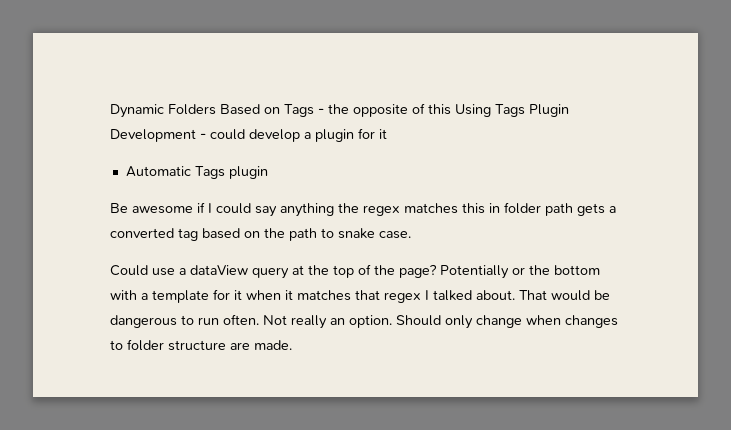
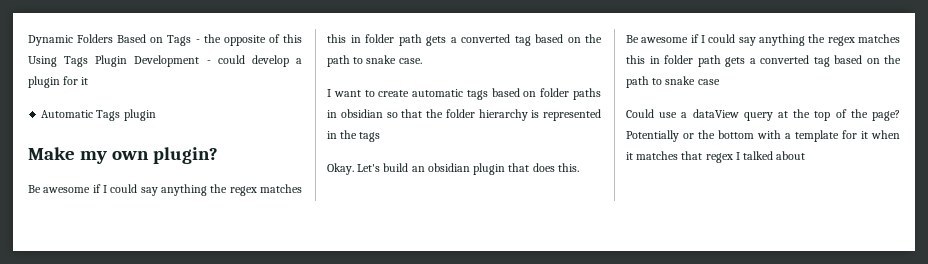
(268, 172) none -> [28,147,218,164] // Make my own plugin?
(411, 235) none -> [327,88,601,100] [327,109,601,121] [327,130,381,142] [327,163,579,175] [626,34,900,46] [626,55,901,67] [626,76,720,88] // I want to create automatic tags based on folder paths in obsidian so that the folder hierarchy is represented in the tags // Okay. Let's build an obsidian plugin that does this. // Be awesome if I could say anything the regex matches this in folder path gets a converted tag based on the path to snake case
[476,290,610,301] [110,314,618,329] [110,339,292,351] about. That would be dangerous to run often. Not really an option. Should only change when changes to folder structure are made. -> [776,151,806,160] about

